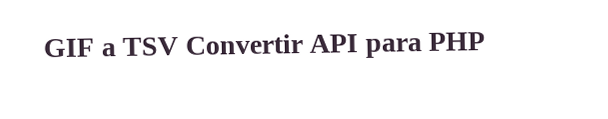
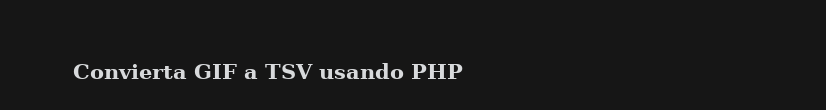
(43, 48) none -> [73,64,187,79] Convierta
[184,34,422,58] Convertir API para -> [319,63,404,79] usando

